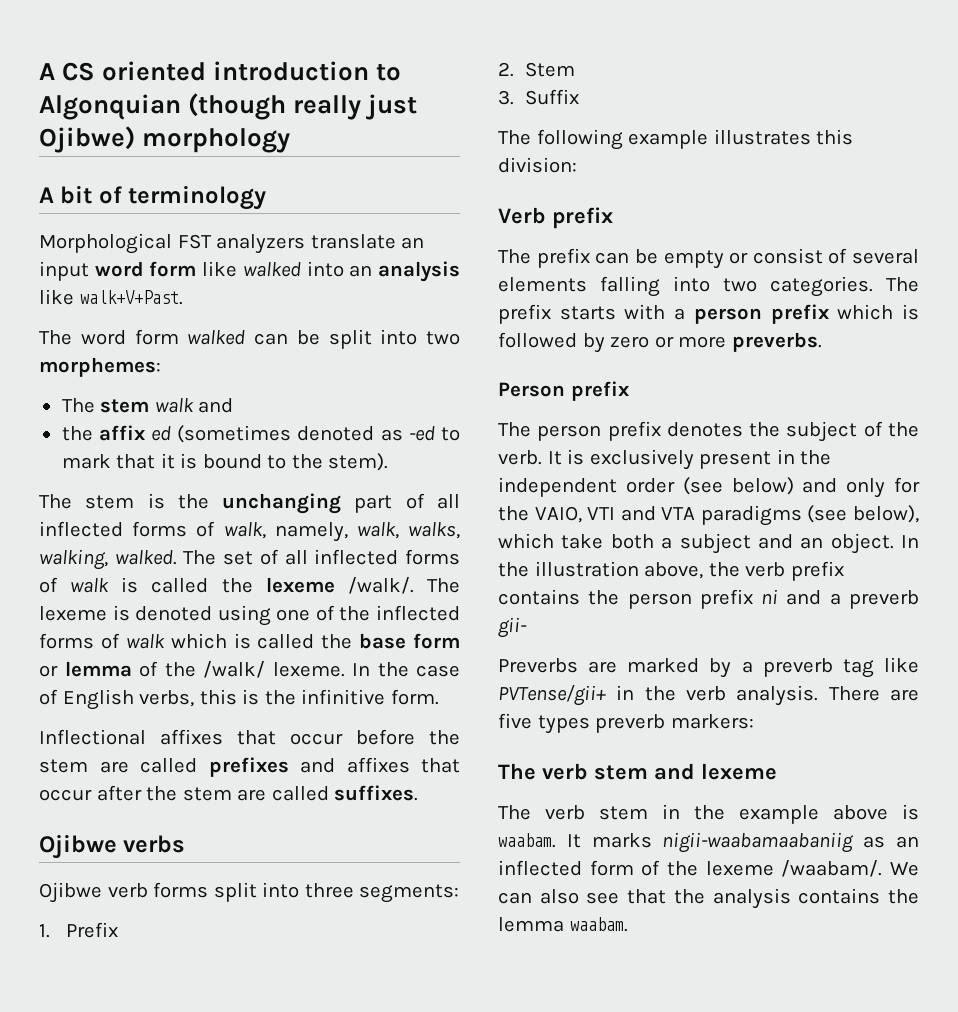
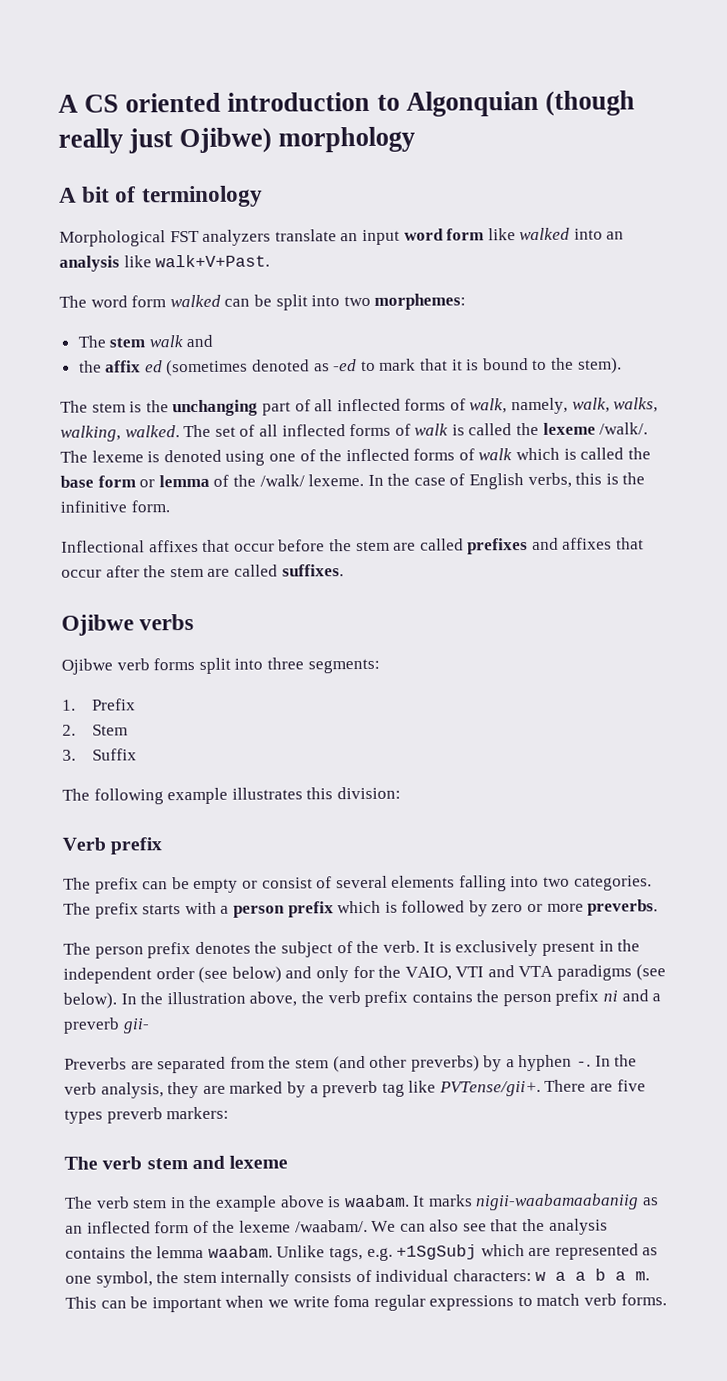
[498,381,629,401] // Person prefix -> (659, 907) none
[853,505,919,523] [498,533,894,554] below), which take both a subject and an object. -> [63,992,117,1009] below).
(618, 667) none -> [157,1054,638,1074] [64,1081,226,1099] separated from the stem (and other preverbs) by a hyphen -. In the verb analysis, they are
[498,685,819,706] PVTense/gii+ in the verb analysis. -> [438,1080,541,1097] PVTense/gii+.
(628, 924) none -> [276,1243,659,1262] [65,1268,651,1288] [65,1293,667,1313] Unlike tags, e.g. +1SgSubj which are represented as one symbol, the stem internally consists of individual characters: w a a b a m. This can be important when we write foma regular expressions to match verb forms.

